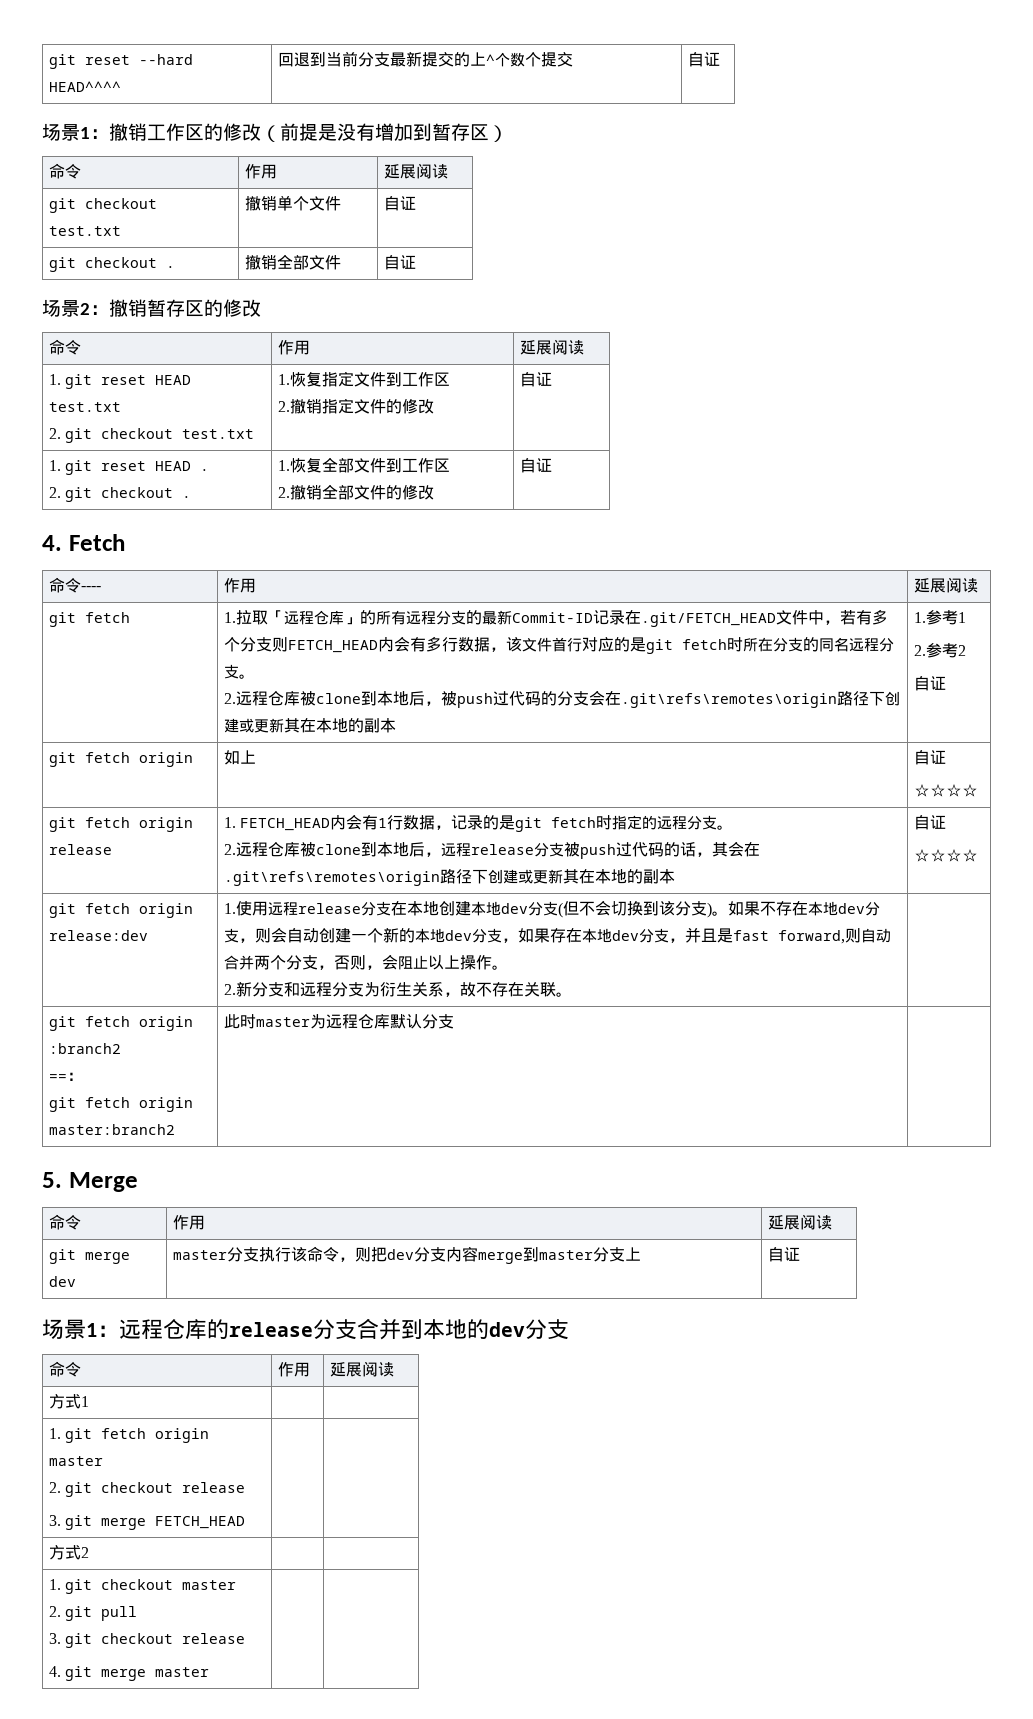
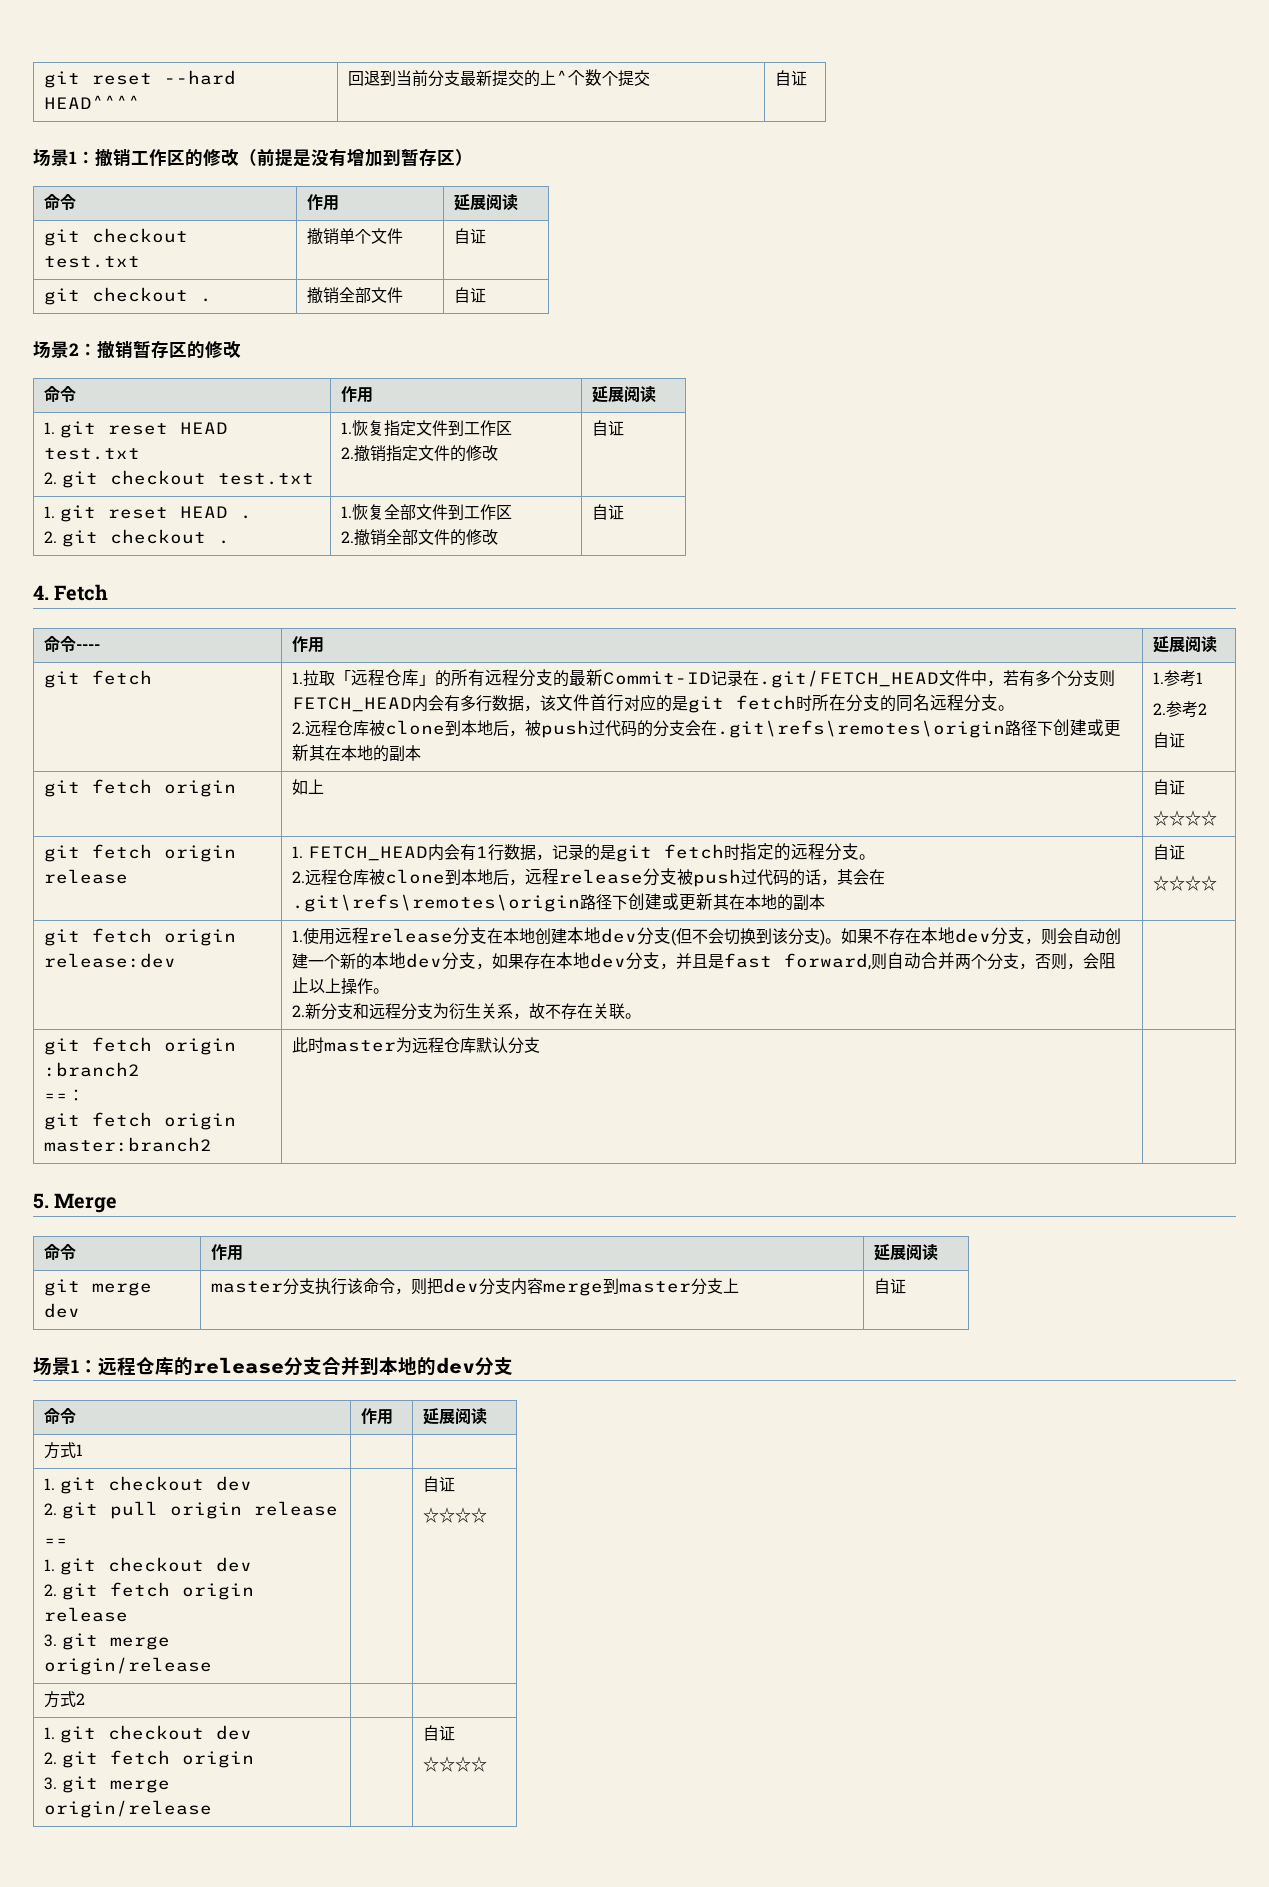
[101,1428,210,1443] [48,1456,103,1466] [48,1482,174,1497] fetch origin master // 2. git checkout -> [107,1476,252,1491] [44,1501,338,1519] [44,1538,69,1546] [44,1557,252,1575] [44,1582,254,1600] checkout dev // 2. git pull origin release // == // 1. git checkout dev // 2. git fetch origin
[155,1516,246,1529] FETCH_HEAD | | -> [44,1657,213,1675] [423,1476,456,1492] [423,1507,488,1523] origin/release | | 自证 // ☆☆☆☆
[182,1580,237,1590] [48,1606,138,1621] [48,1633,246,1648] [48,1666,210,1681] master // 2. git pull // 3. git checkout release // 4. git merge master | | -> [215,1725,252,1740] [44,1750,254,1768] [44,1776,170,1793] [44,1800,213,1818] [423,1725,456,1741] [423,1756,488,1772] dev // 2. git fetch origin // 3. git merge origin/release | | 自证 // ☆☆☆☆

